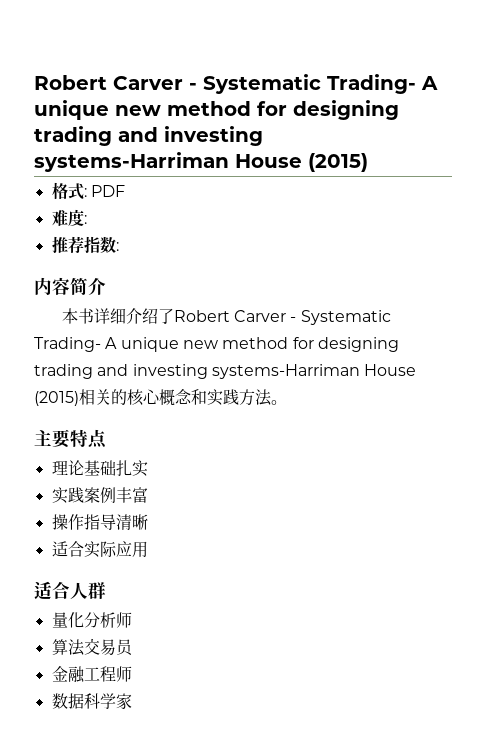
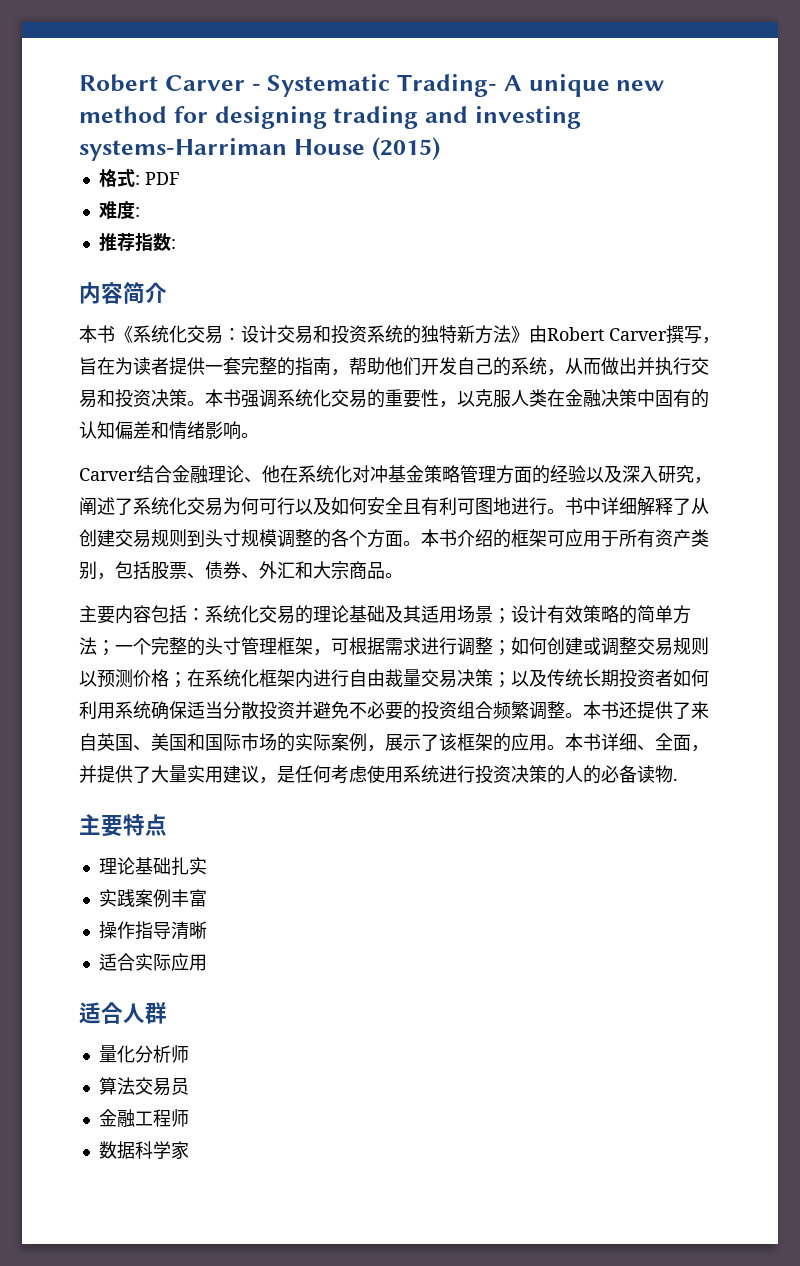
[93,308,391,325] [34,337,399,352] [34,364,417,379] [34,389,287,406] 详细介绍了Robert Carver - Systematic Trading- A unique new method for designing trading and investing systems-Harriman House (2015)相关的核心概念和实践方法。 -> [115,325,720,344] [79,357,709,376] [79,389,709,408] [79,421,259,440] [79,465,712,484] [79,497,709,516] [79,529,709,548] [79,561,403,580] [79,605,691,624] [79,637,709,656] [79,669,709,688] [79,701,709,720] [79,733,709,752] [79,765,678,784] 《系统化交易：设计交易和投资系统的独特新方法》由Robert Carver撰写，旨在为读者提供一套完整的指南，帮助他们开发自己的系统，从而做出并执行交易和投资决策。本书强调系统化交易的重要性，以克服人类在金融决策中固有的认知偏差和情绪影响。 // Carver结合金融理论、他在系统化对冲基金策略管理方面的经验以及深入研究，阐述了系统化交易为何可行以及如何安全且有利可图地进行。书中详细解释了从创建交易规则到头寸规模调整的各个方面。本书介绍的框架可应用于所有资产类别，包括股票、债券、外汇和大宗商品。 // 主要内容包括：系统化交易的理论基础及其适用场景；设计有效策略的简单方法；一个完整的头寸管理框架，可根据需求进行调整；如何创建或调整交易规则以预测价格；在系统化框架内进行自由裁量交易决策；以及传统长期投资者如何利用系统确保适当分散投资并避免不必要的投资组合频繁调整。本书还提供了来自英国、美国和国际市场的实际案例，展示了该框架的应用。本书详细、全面，并提供了大量实用建议，是任何考虑使用系统进行投资决策的人的必备读物.

